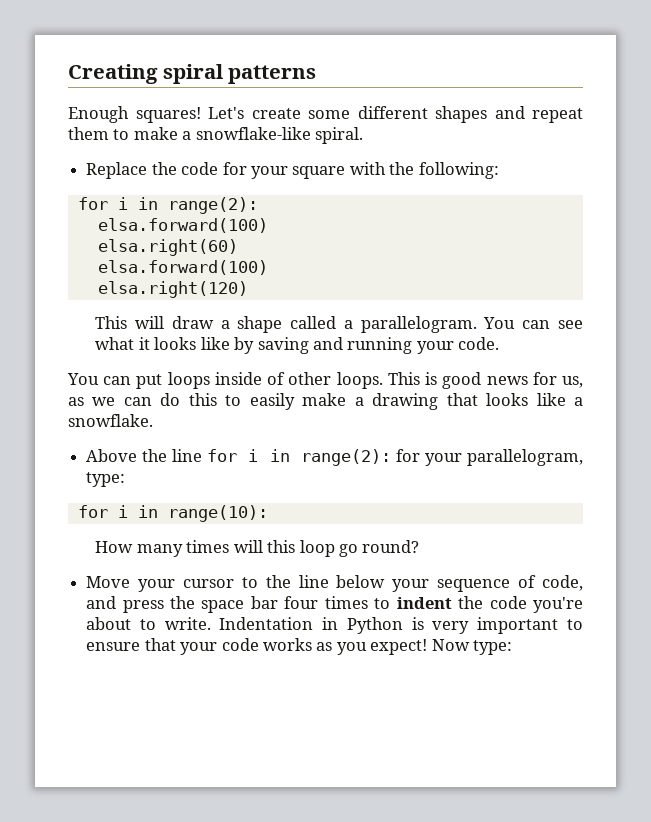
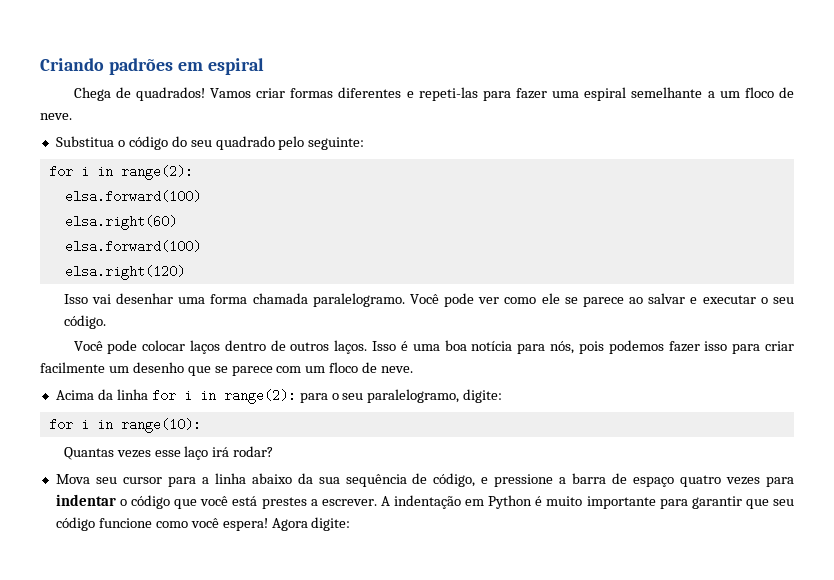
[68,64,317,84] [68,106,583,123] [68,127,364,144] [86,162,499,179] Creating spiral patterns // Enough squares! Let's create some different shapes and repeat them to make a snowflake-like spiral. // Replace the code for your square with the following: -> [40,58,264,75] [73,87,794,101] [40,113,72,120] [55,136,365,150] Criando padrões em espiral // Chega de quadrados! Vamos criar formas diferentes e repeti-las para fazer uma espiral semelhante a um floco de neve. // Substitua o código do seu quadrado pelo seguinte:
[95,316,583,333] [95,337,500,354] [67,372,583,389] [68,393,583,410] [68,414,153,427] [86,449,583,466] [86,472,126,487] [77,505,268,522] [95,540,420,557] [86,575,583,592] [86,596,583,613] [86,617,583,634] [86,638,513,655] This will draw a shape called a parallelogram. You can see what it looks like by saving and running your code. // You can put loops inside of other loops. This is good news for us, as we can do this to easily make a drawing that looks like a snowflake. // Above the line for i in range(2): for your parallelogram, type: // for i in range(10): // How many times will this loop go round? // Move your cursor to the line below your sequence of code, and press the space bar four times to indent the code you're about to write. Indentation in Python is very important to ensure that your code works as you expect! Now type: -> [63,293,795,307] [63,315,106,329] [73,340,795,354] [40,362,414,376] [55,389,503,404] [48,418,201,433] [63,446,274,460] [55,473,794,487] [55,494,795,509] [55,517,351,531] Isso vai desenhar uma forma chamada paralelogramo. Você pode ver como ele se parece ao salvar e executar o seu código. // Você pode colocar laços dentro de outros laços. Isso é uma boa notícia para nós, pois podemos fazer isso para criar facilmente um desenho que se parece com um floco de neve. // Acima da linha for i in range(2): para o seu paralelogramo, digite: // for i in range(10): // Quantas vezes esse laço irá rodar? // Mova seu cursor para a linha abaixo da sua sequência de código, e pressione a barra de espaço quatro vezes para indentar o código que você está prestes a escrever. A indentação em Python é muito importante para garantir que seu código funcione como você espera! Agora digite:

